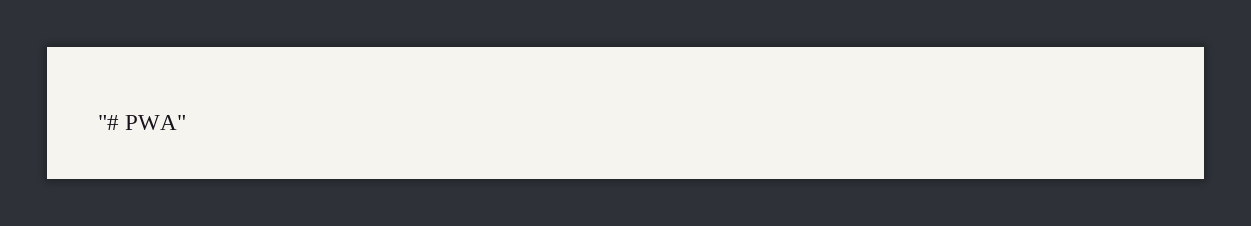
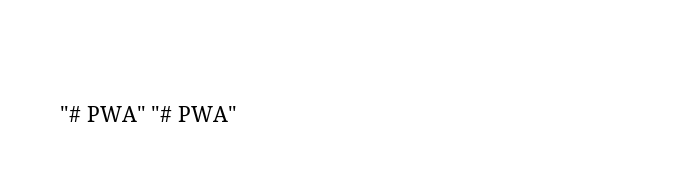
[98,115,187,130] "# PWA" -> [60,106,238,122] "# PWA" "# PWA"

